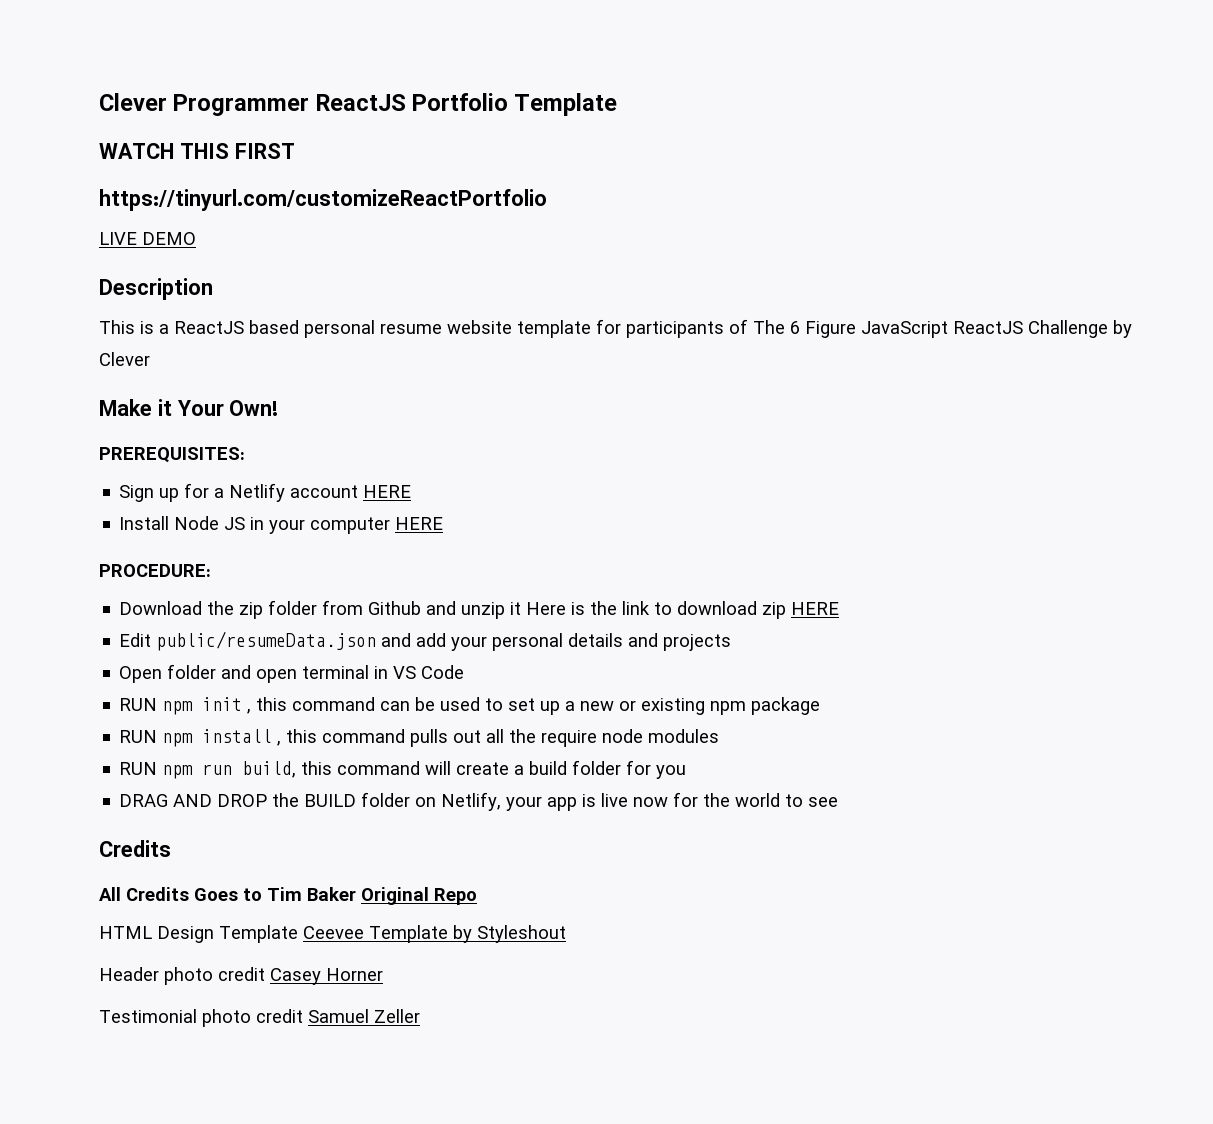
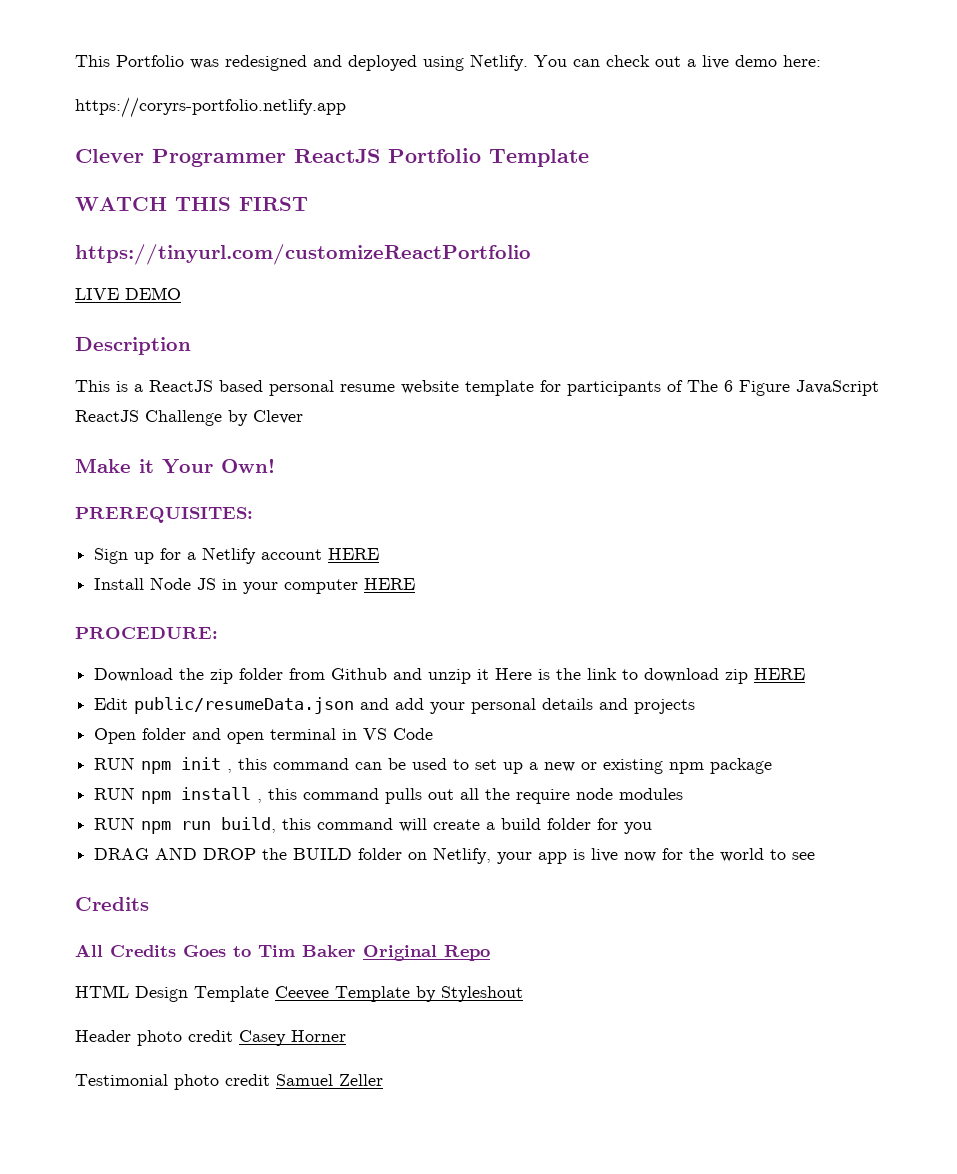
(99, 102) none -> [75,54,821,71] [75,97,346,118] This Portfolio was redesigned and deployed using Netlify. You can check out a live demo here: // https://coryrs-portfolio.netlify.app //

